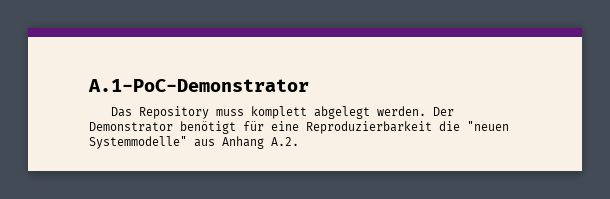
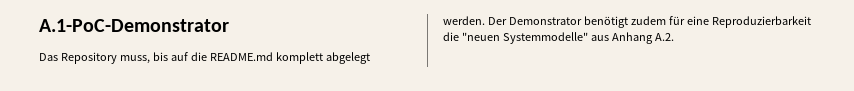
[216,109,245,116] muss -> [119,52,273,64] muss, bis auf die README.md
(236, 127) none -> [630,16,666,25] zudem

